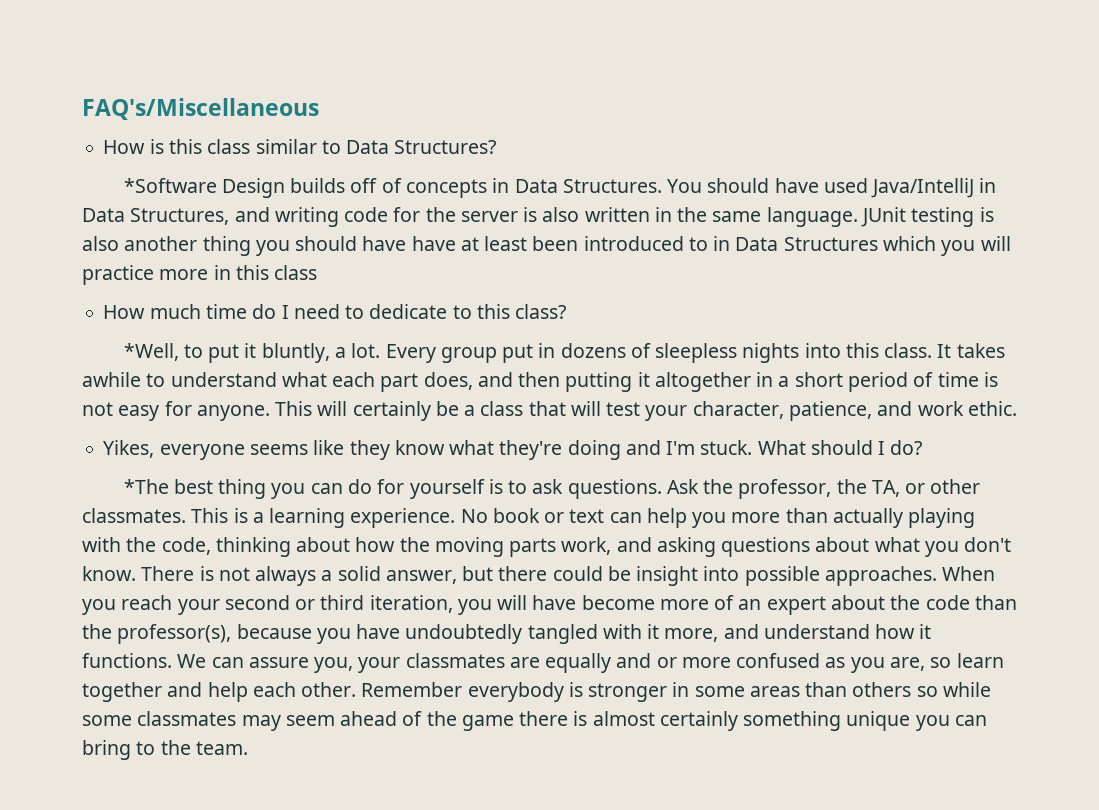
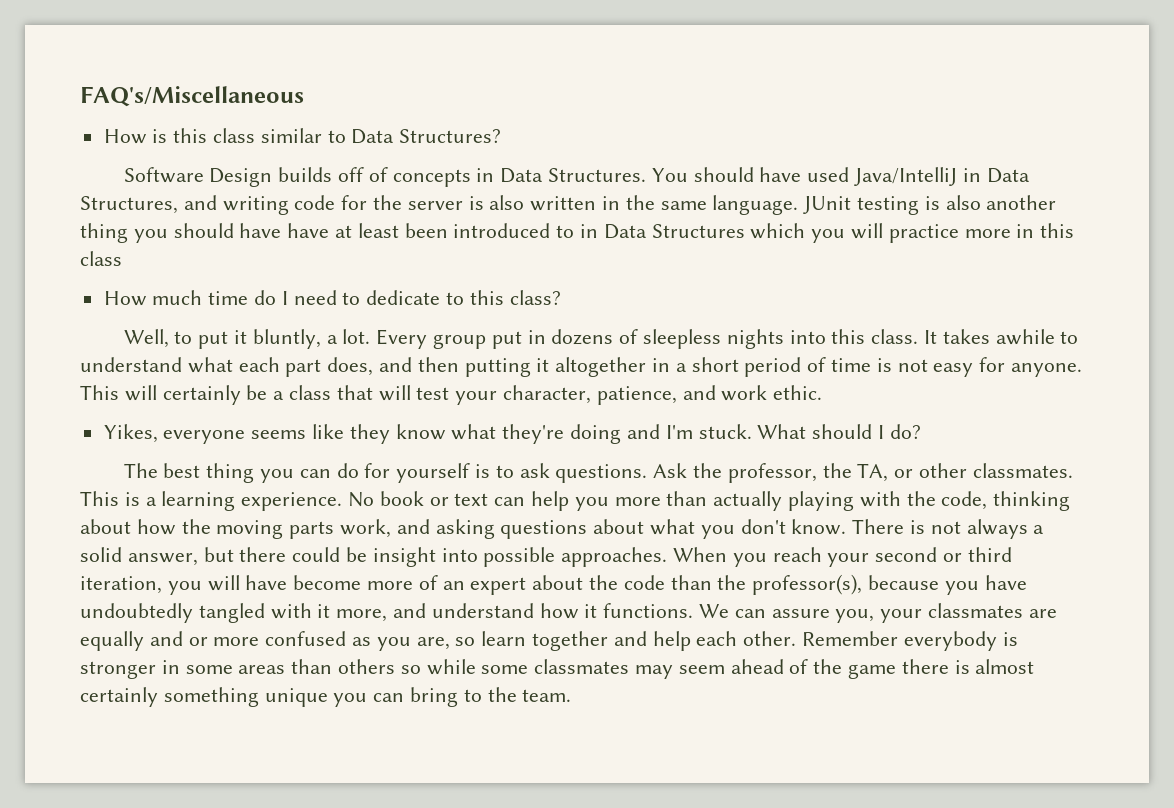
[123,178,217,193] *Software -> [123,167,204,183] Software
[123,343,179,361] *Well, -> [123,329,169,348] Well,
[123,479,169,494] *The -> [123,463,158,478] The

